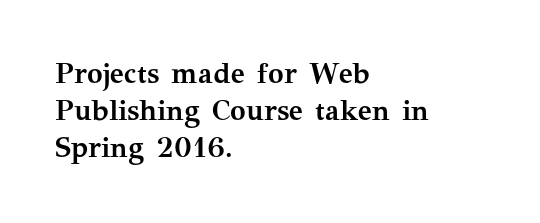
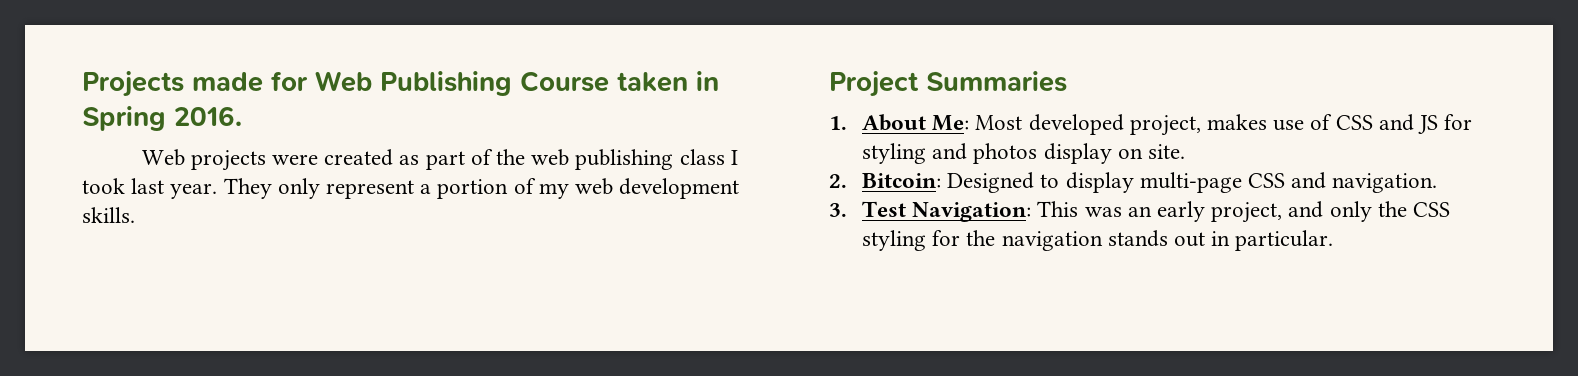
(233, 147) none -> [141,149,738,171] [82,178,740,199] [82,207,135,223] [829,71,1067,97] [829,114,1473,136] [861,143,1186,164] [829,172,1438,193] [829,201,1451,223] [861,230,1334,251] // Web projects were created as part of the web publishing class I took last year. They only represent a portion of my web development skills. // Project Summaries // 1. About Me: Most developed project, makes use of CSS and JS for styling and photos display on site. // 2. Bitcoin: Designed to display multi-page CSS and navigation. // 3. Test Navigation: This was an early project, and only the CSS styling for the navigation stands out in particular.

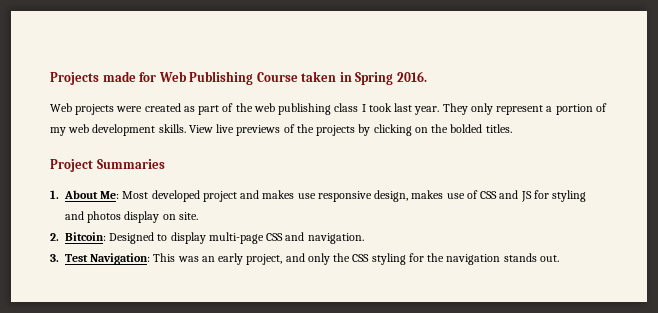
(135, 215) none -> [188,124,512,136] View live previews of the projects by clicking on the bolded titles.
[1129,115,1201,136] project, -> [202,190,409,202] project and makes use responsive design,
[1174,230,1334,251] out in particular. -> [539,255,559,262] out.

